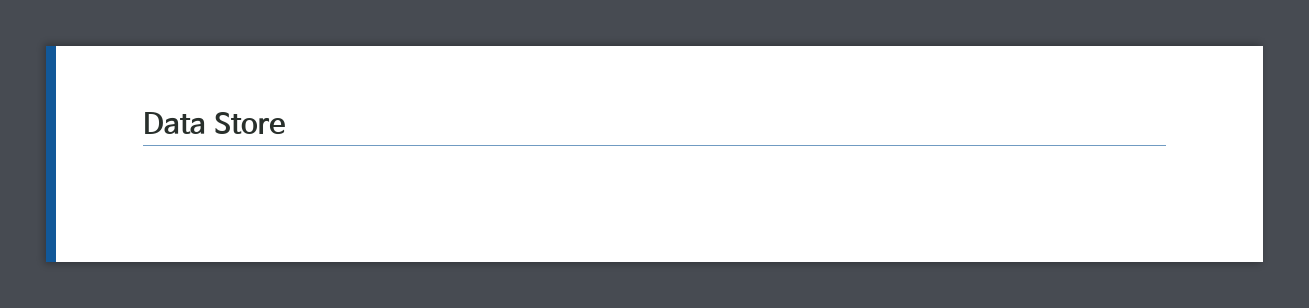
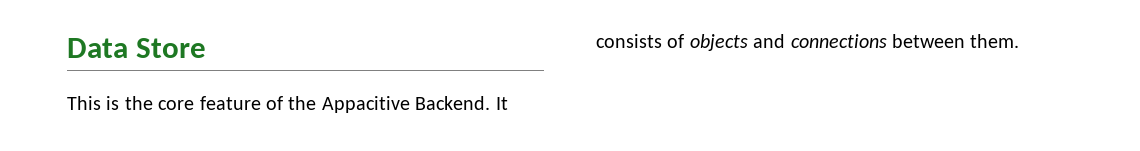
(285, 123) none -> [67,96,508,113] [596,34,1020,51] // This is the core feature of the Appacitive Backend. It consists of objects and connections between them.

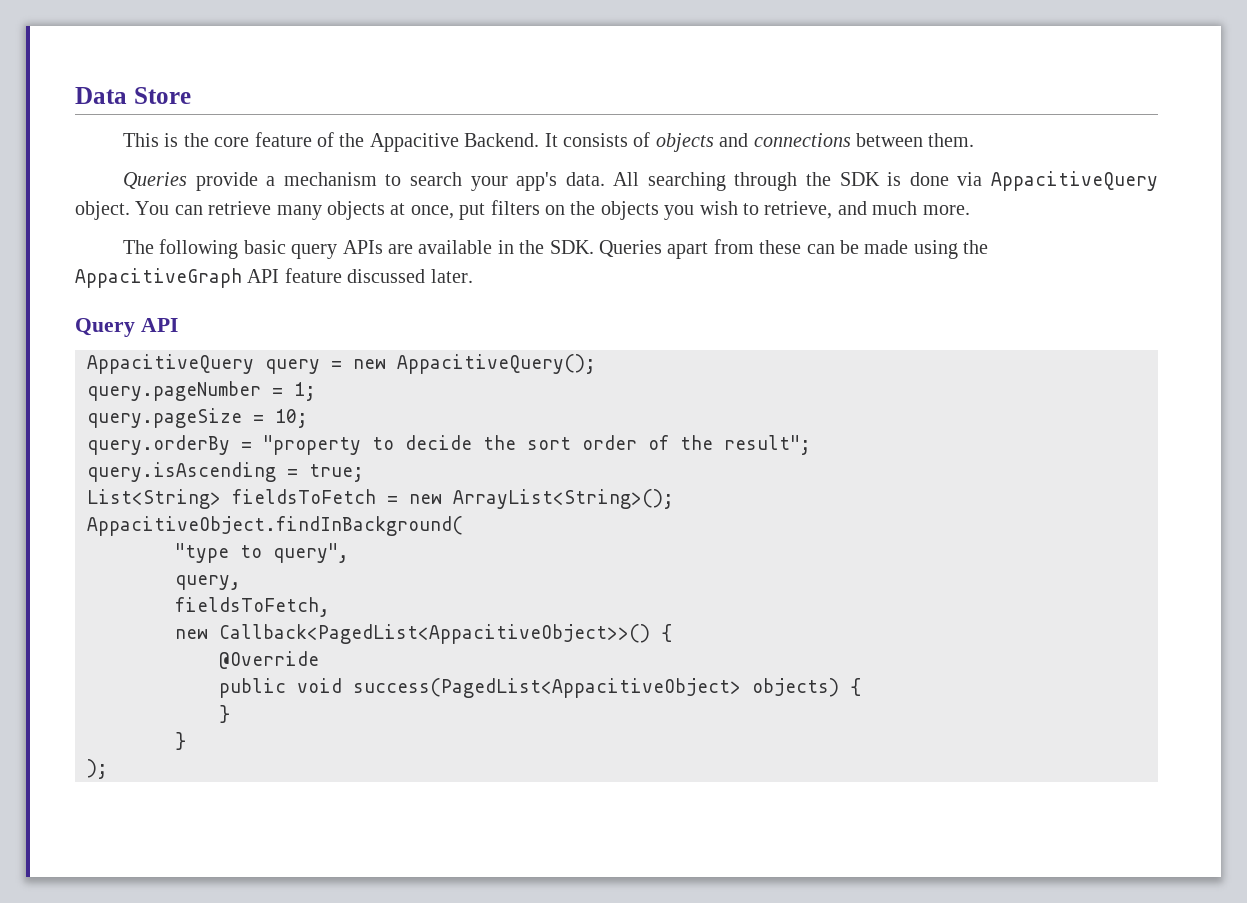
(1020, 41) none -> [123,171,1158,191] [75,200,970,220] [123,239,989,259] [75,268,473,288] [75,318,178,337] [87,354,596,374] [87,381,316,401] [87,408,308,428] [87,435,811,455] [87,462,364,482] [87,489,674,509] [87,516,463,536] [175,543,349,563] [175,575,241,590] [175,597,330,617] [175,624,672,644] [219,651,319,669] [219,678,861,698] [219,705,230,723] [175,732,186,750] [87,759,108,779] // Queries provide a mechanism to search your app's data. All searching through the SDK is done via AppacitiveQuery object. You can retrieve many objects at once, put filters on the objects you wish to retrieve, and much more. // The following basic query APIs are available in the SDK. Queries apart from these can be made using the AppacitiveGraph API feature discussed later. // Query API // AppacitiveQuery query = new AppacitiveQuery(); // query.pageNumber = 1; // query.pageSize = 10; // query.orderBy = "property to decide the sort order of the result"; // query.isAscending = true; // List<String> fieldsToFetch = new ArrayList<String>(); // AppacitiveObject.findInBackground( // "type to query", // query, // fieldsToFetch, // new Callback<PagedList<AppacitiveObject>>() { // @Override // public void success(PagedList<AppacitiveObject> objects) { // } // } // );

